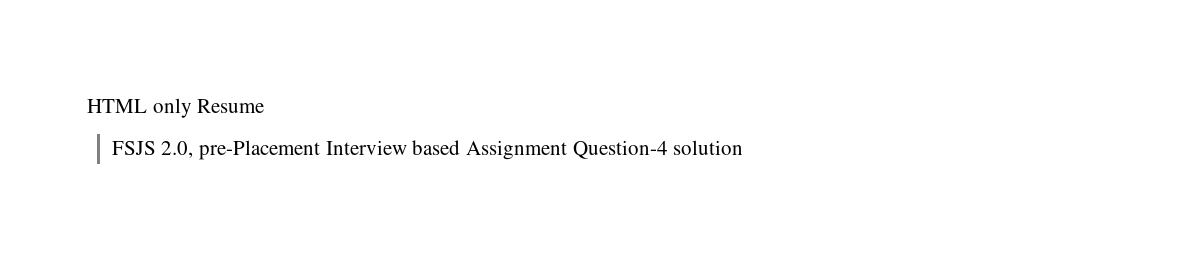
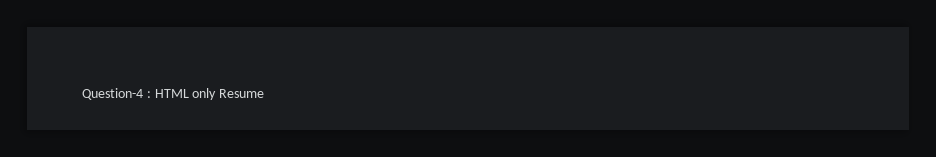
(87, 106) none -> [82,88,151,100] Question-4 :
[111,140,744,160] // FSJS 2.0, pre-Placement Interview based Assignment Question-4 solution -> (265, 93) none

